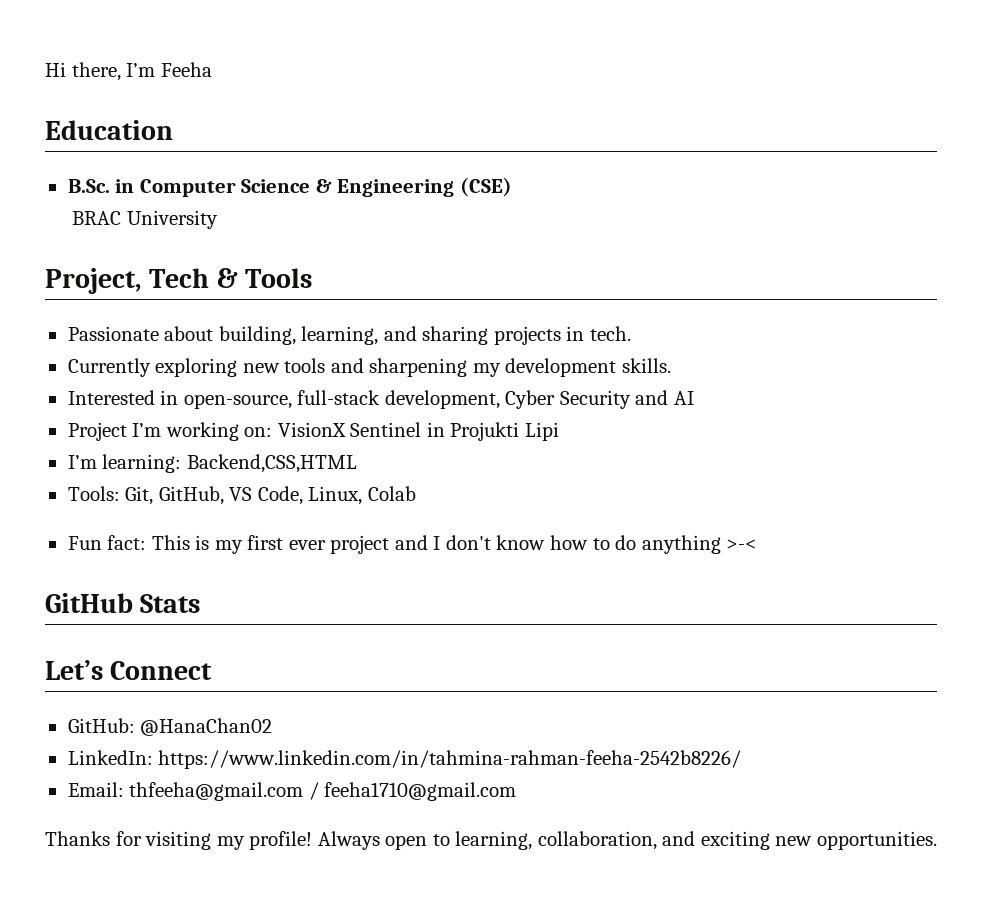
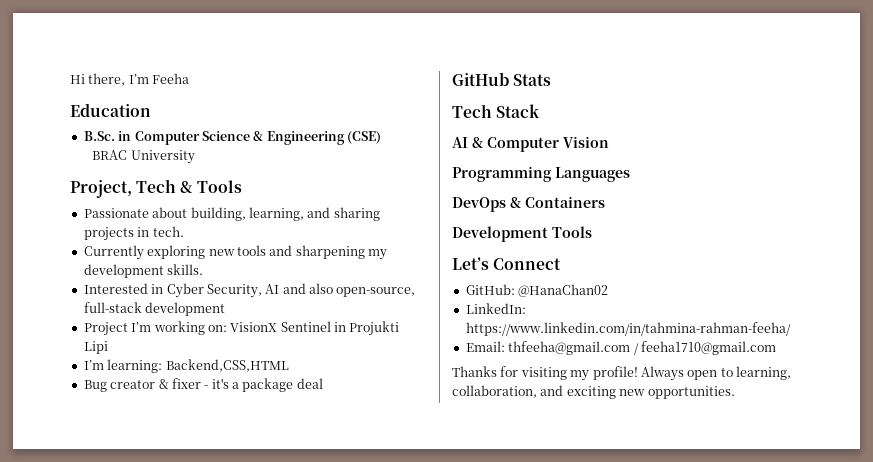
[183,390,694,409] open-source, full-stack development, Cyber Security and AI -> [166,283,416,298] [83,302,226,316] Cyber Security, AI and also open-source, full-stack development
[67,486,416,505] [67,535,758,554] [45,593,201,613] Tools: Git, GitHub, VS Code, Linux, Colab // Fun fact: This is my first ever project and I don't know how to do anything >-< // GitHub Stats -> [83,378,323,392] [452,72,552,86] [452,104,541,118] [452,136,609,152] [452,166,630,182] [452,196,605,212] [452,226,592,242] Bug creator & fixer - it's a package deal // GitHub Stats // Tech Stack // AI & Computer Vision // Programming Languages // DevOps & Containers // Development Tools
[158,750,742,769] https://www.linkedin.com/in/tahmina-rahman-feeha-2542b8226/ -> [465,322,791,336] https://www.linkedin.com/in/tahmina-rahman-feeha/

